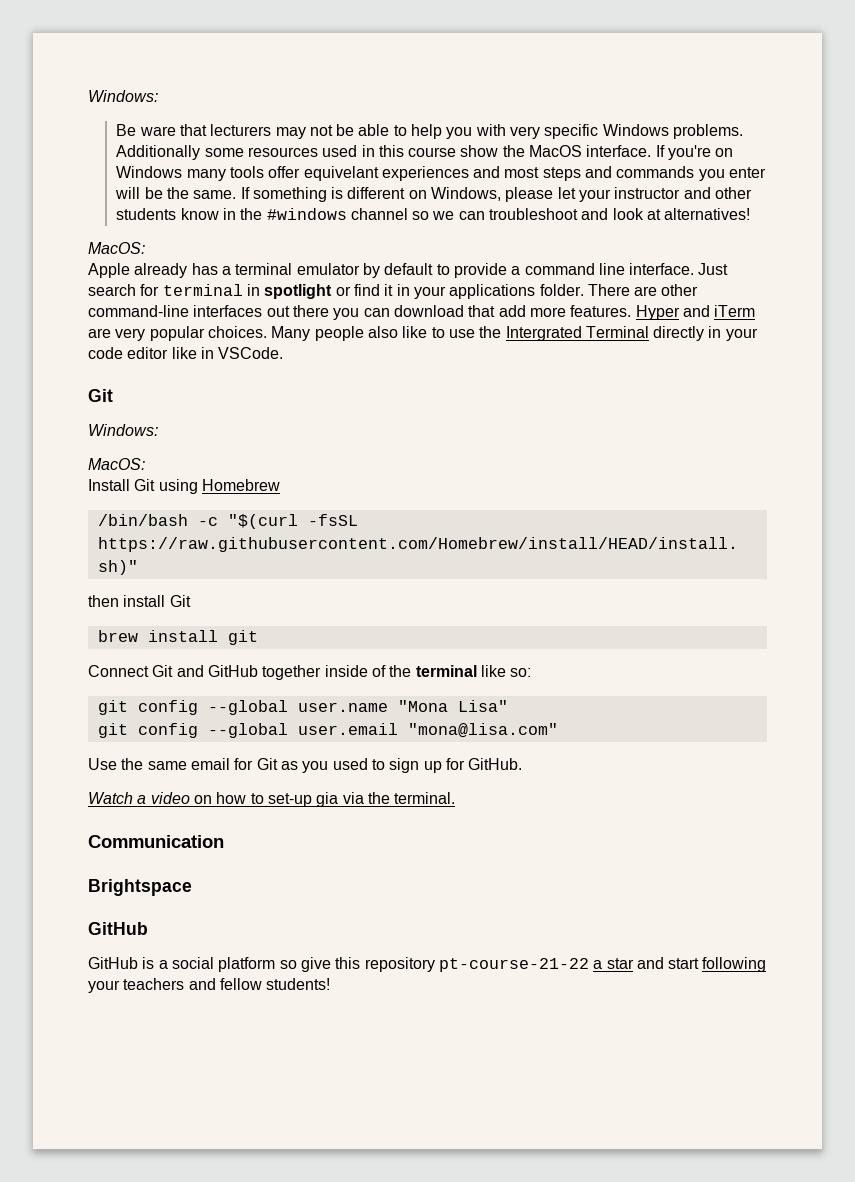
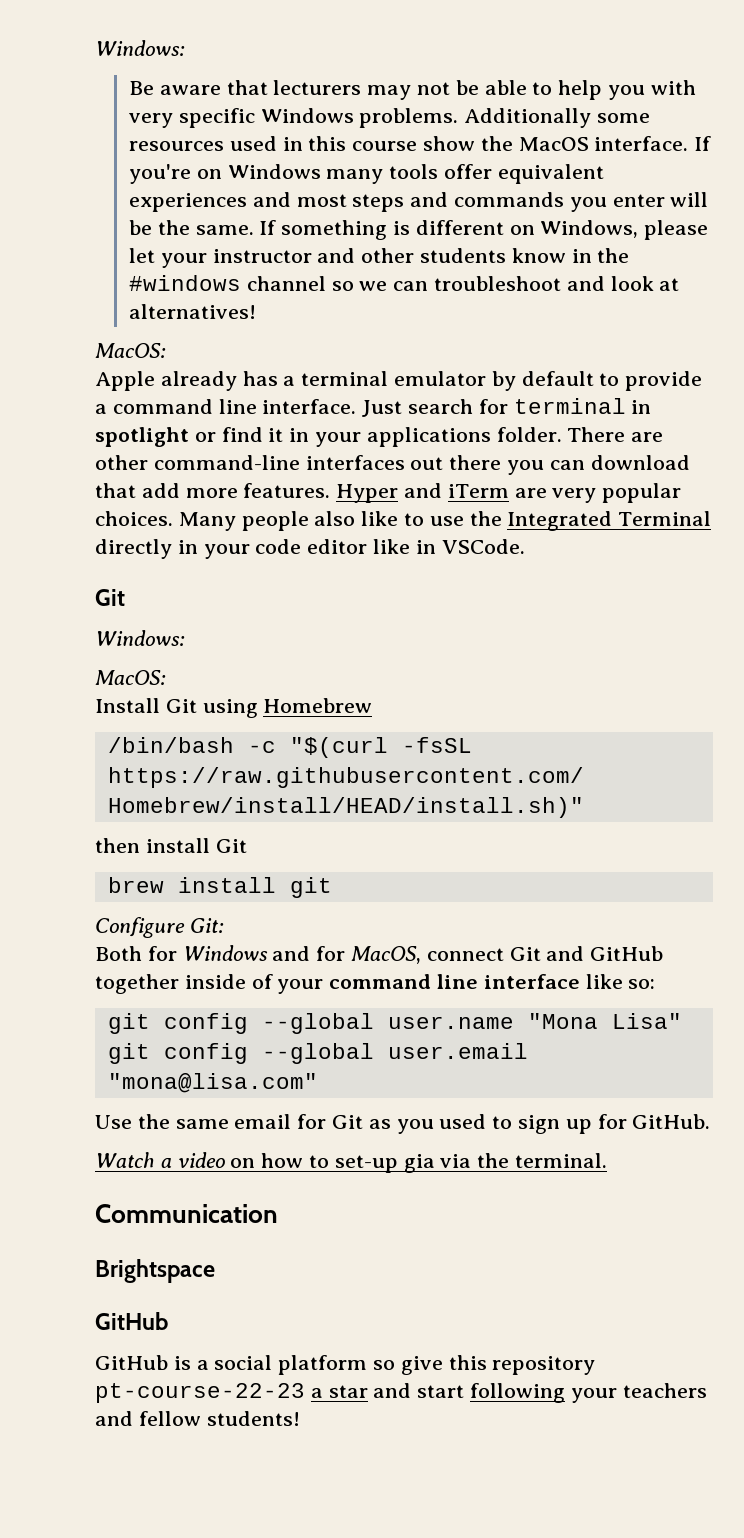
[139,126,176,136] ware -> [159,85,221,95] aware
[303,166,379,181] equivelant -> [497,164,604,184] equivalent
[505,326,582,341] Intergrated -> [507,511,613,531] Integrated
[88,665,149,677] Connect -> [95,917,224,938] [95,945,504,964] Configure Git: // Both for Windows and for MacOS, connect
[389,665,477,677] the terminal -> [277,974,580,994] your command line interface
[438,958,589,972] pt-course-21-22 -> [95,1383,305,1403] pt-course-22-23

